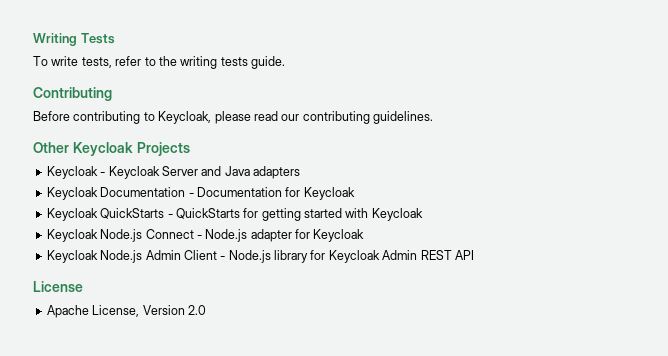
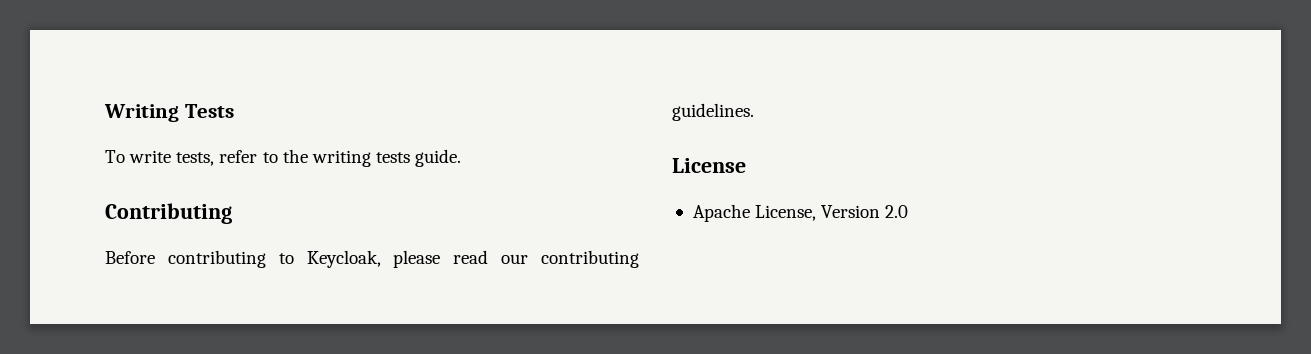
[33,142,190,156] [46,166,300,179] [46,187,355,200] [46,208,423,221] [46,229,365,242] [46,250,474,263] // Other Keycloak Projects // Keycloak - Keycloak Server and Java adapters // Keycloak Documentation - Documentation for Keycloak // Keycloak QuickStarts - QuickStarts for getting started with Keycloak // Keycloak Node.js Connect - Node.js adapter for Keycloak // Keycloak Node.js Admin Client - Node.js library for Keycloak Admin REST API -> (754, 112) none

